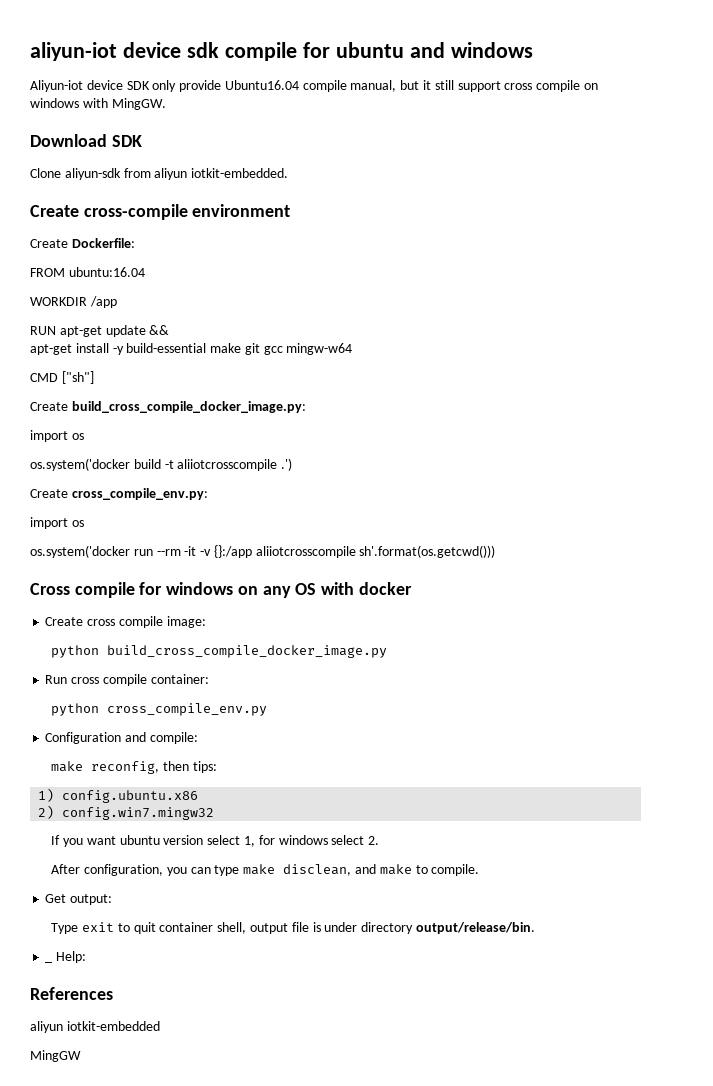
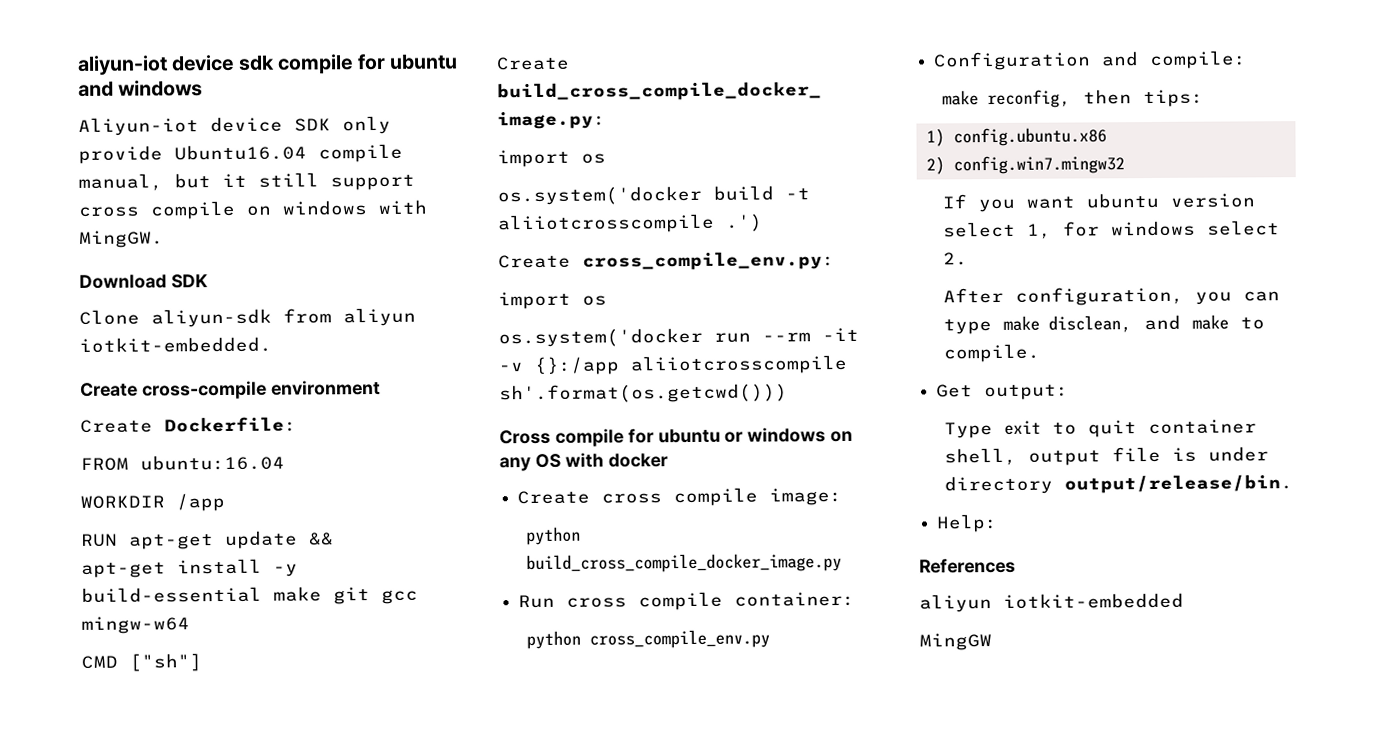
(163, 588) none -> [657,428,744,444] ubuntu or
[45,961,53,963] _ -> (1294, 484) none

